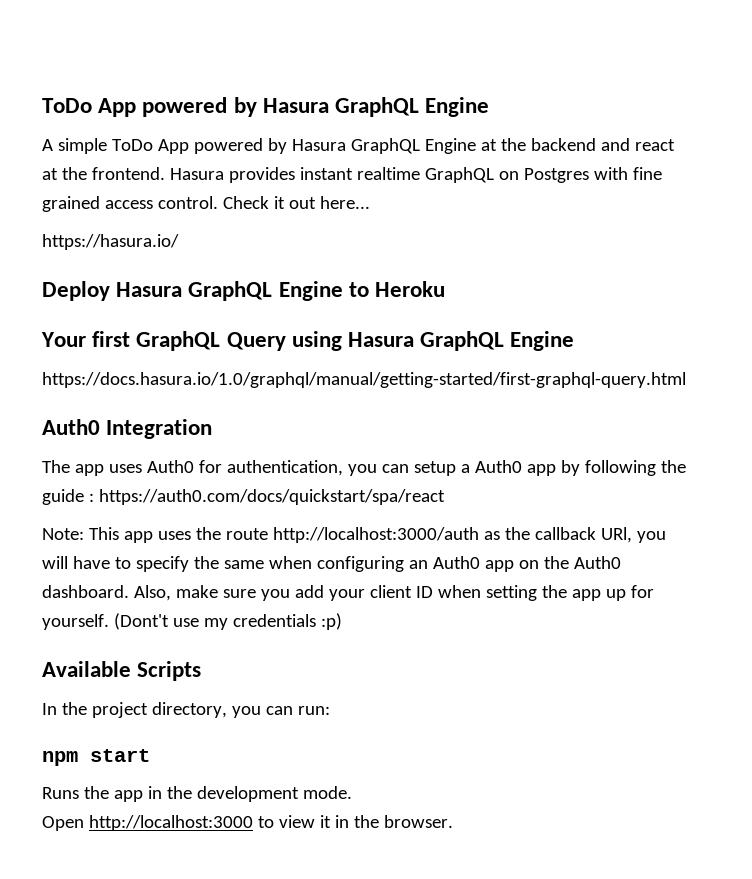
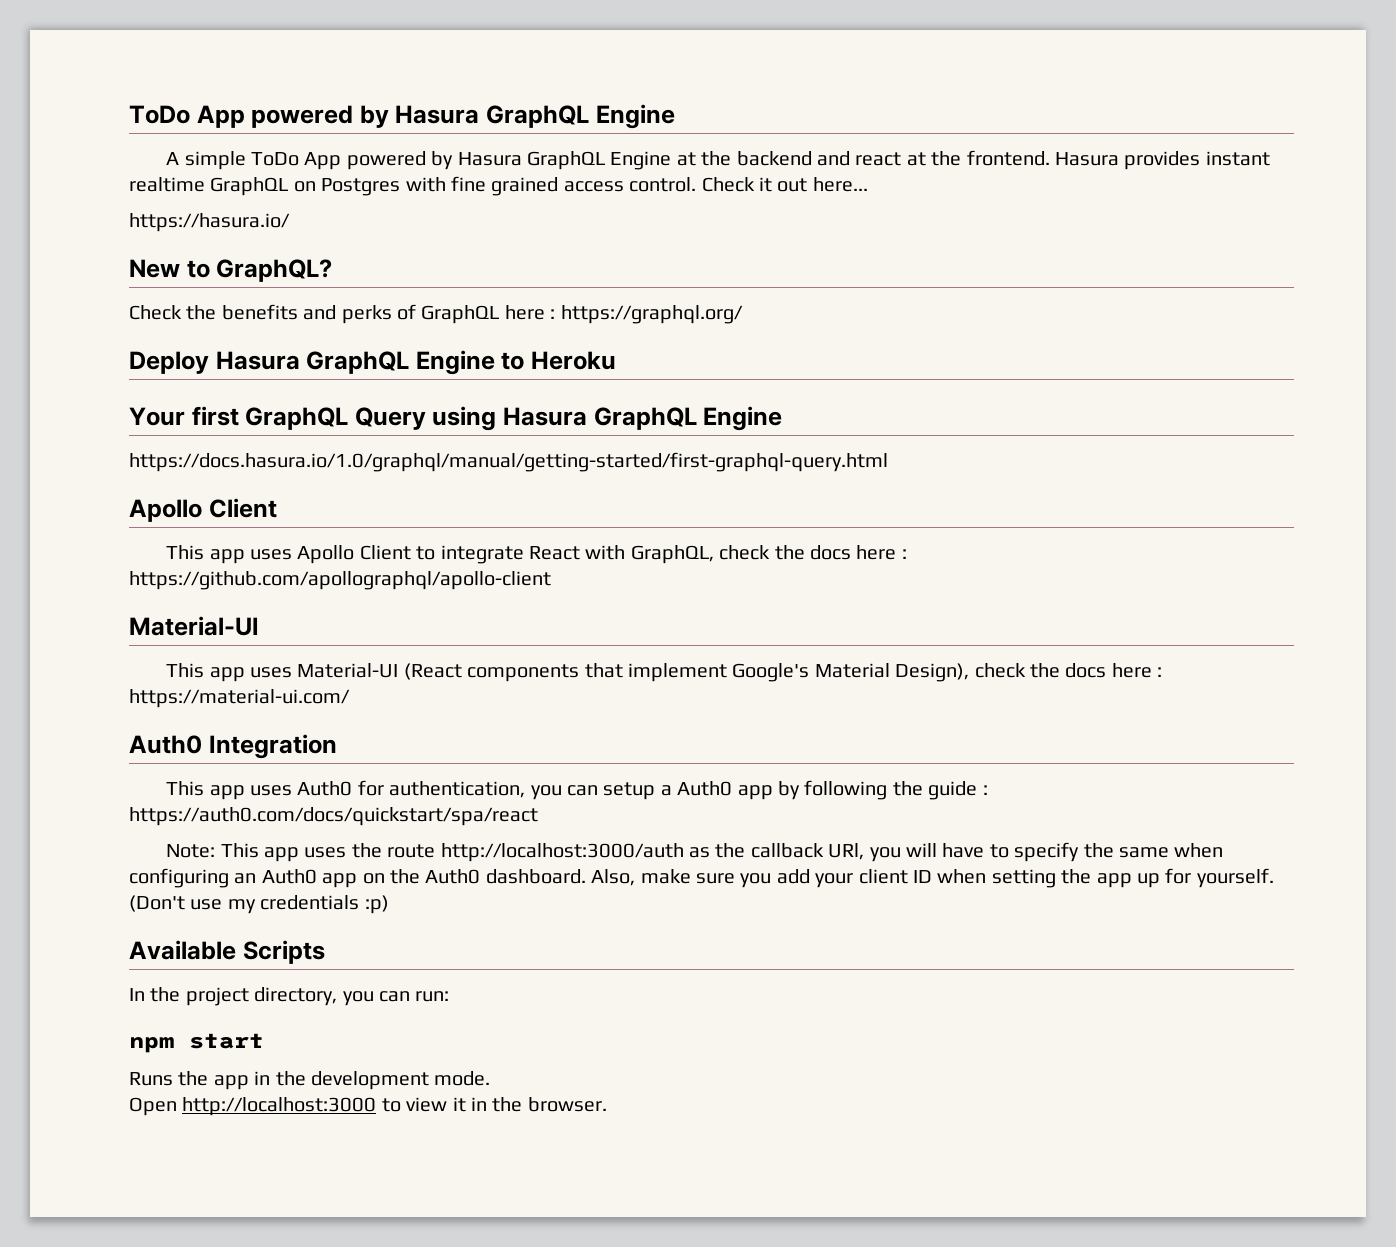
(179, 242) none -> [129,259,333,282] [129,304,743,324] // New to GraphQL? // Check the benefits and perks of GraphQL here : https://graphql.org/
(686, 380) none -> [129,498,277,522] [166,545,907,564] [129,571,551,590] [129,616,259,636] [166,663,1163,682] [129,689,350,708] // Apollo Client // This app uses Apollo Client to integrate React with GraphQL, check the docs here : https://github.com/apollographql/apollo-client // Material-UI // This app uses Material-UI (React components that implement Google's Material Design), check the docs here : https://material-ui.com/
[42,460,70,473] The -> [166,781,205,796] This
[113,613,169,630] (Dont't -> [129,895,185,912] (Don't

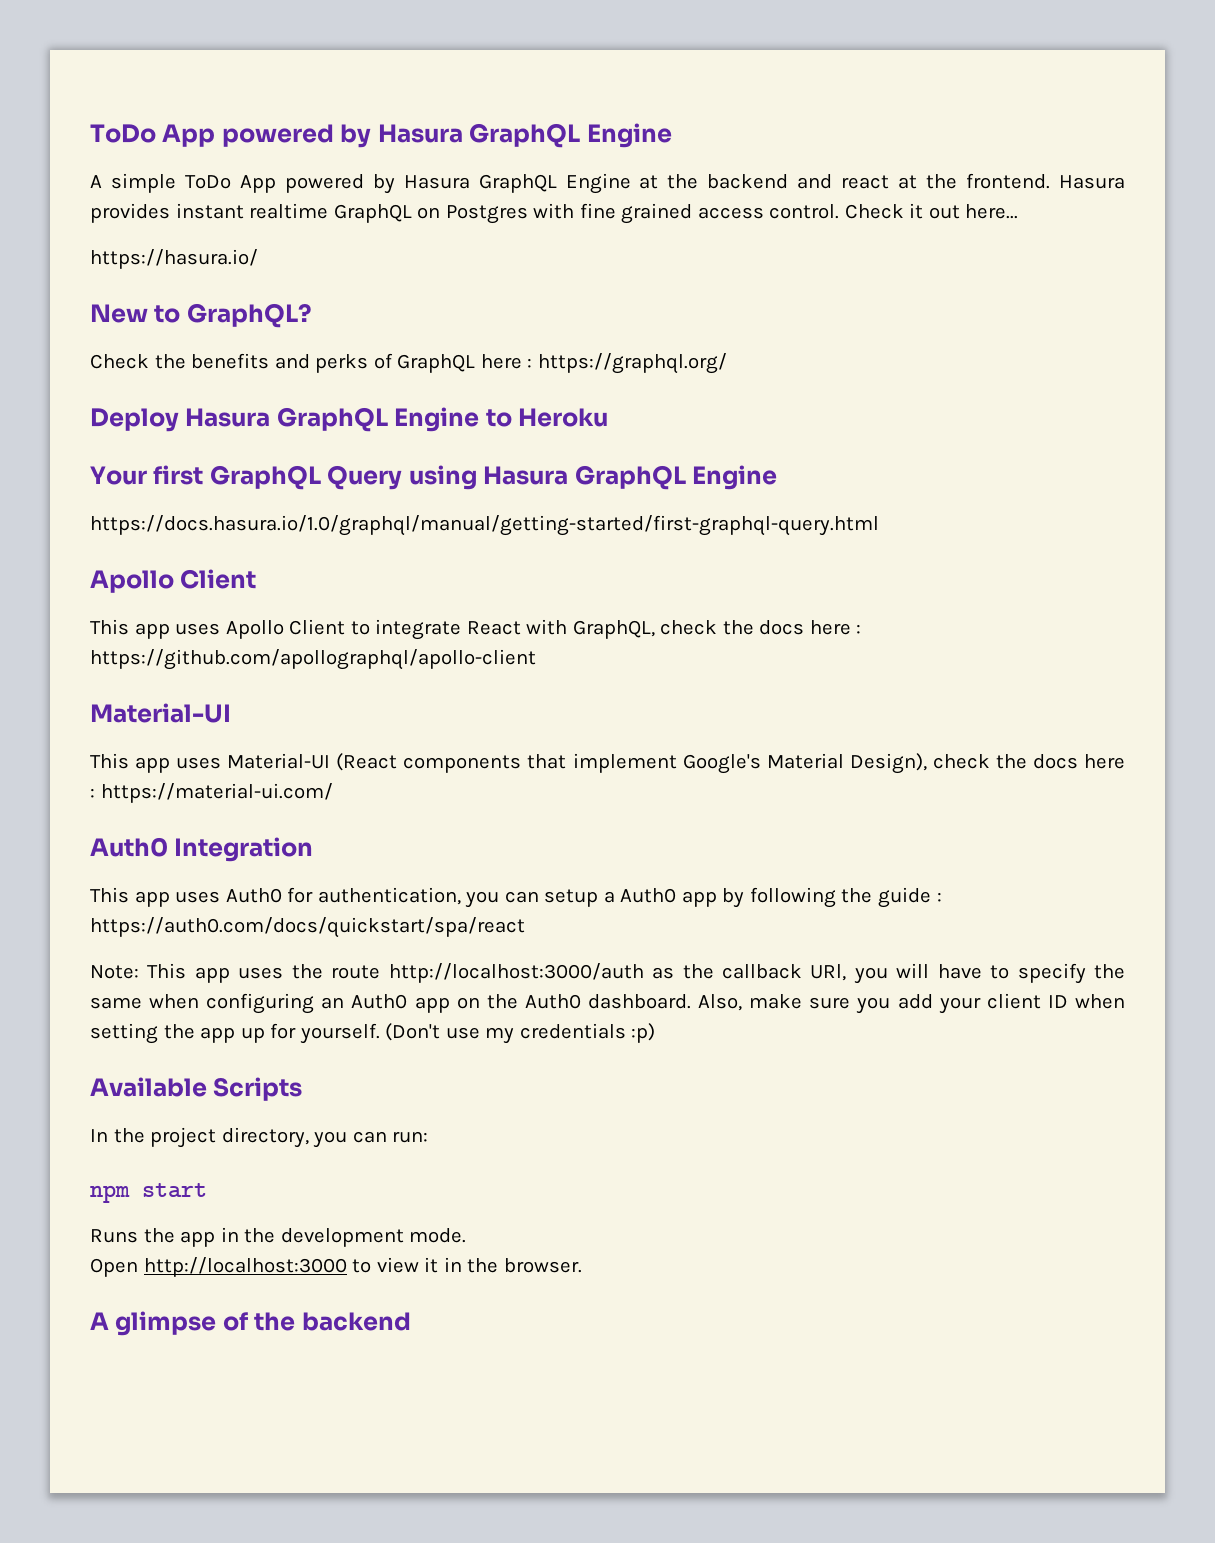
(607, 1104) none -> [90,1311,411,1336] // A glimpse of the backend

